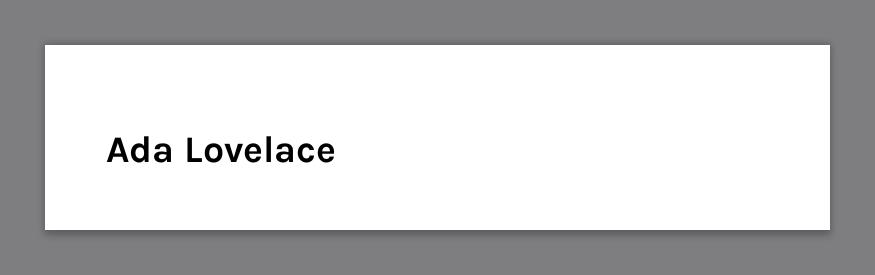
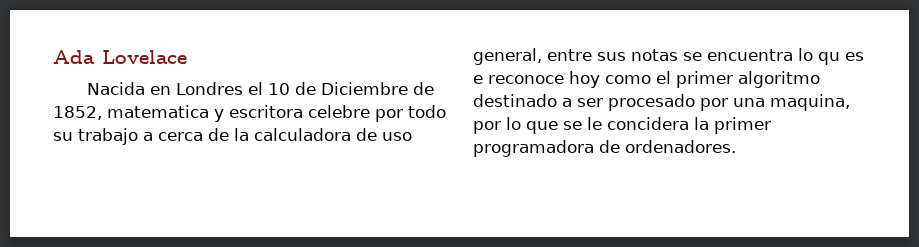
(337, 149) none -> [87,82,435,95] [53,105,446,122] [53,128,412,145] [473,48,864,65] [473,71,820,88] [473,94,850,111] [473,117,771,134] [473,140,736,157] // Nacida en Londres el 10 de Diciembre de 1852, matematica y escritora celebre por todo su trabajo a cerca de la calculadora de uso general, entre sus notas se encuentra lo qu es e reconoce hoy como el primer algoritmo destinado a ser procesado por una maquina, por lo que se le concidera la primer programadora de ordenadores.

